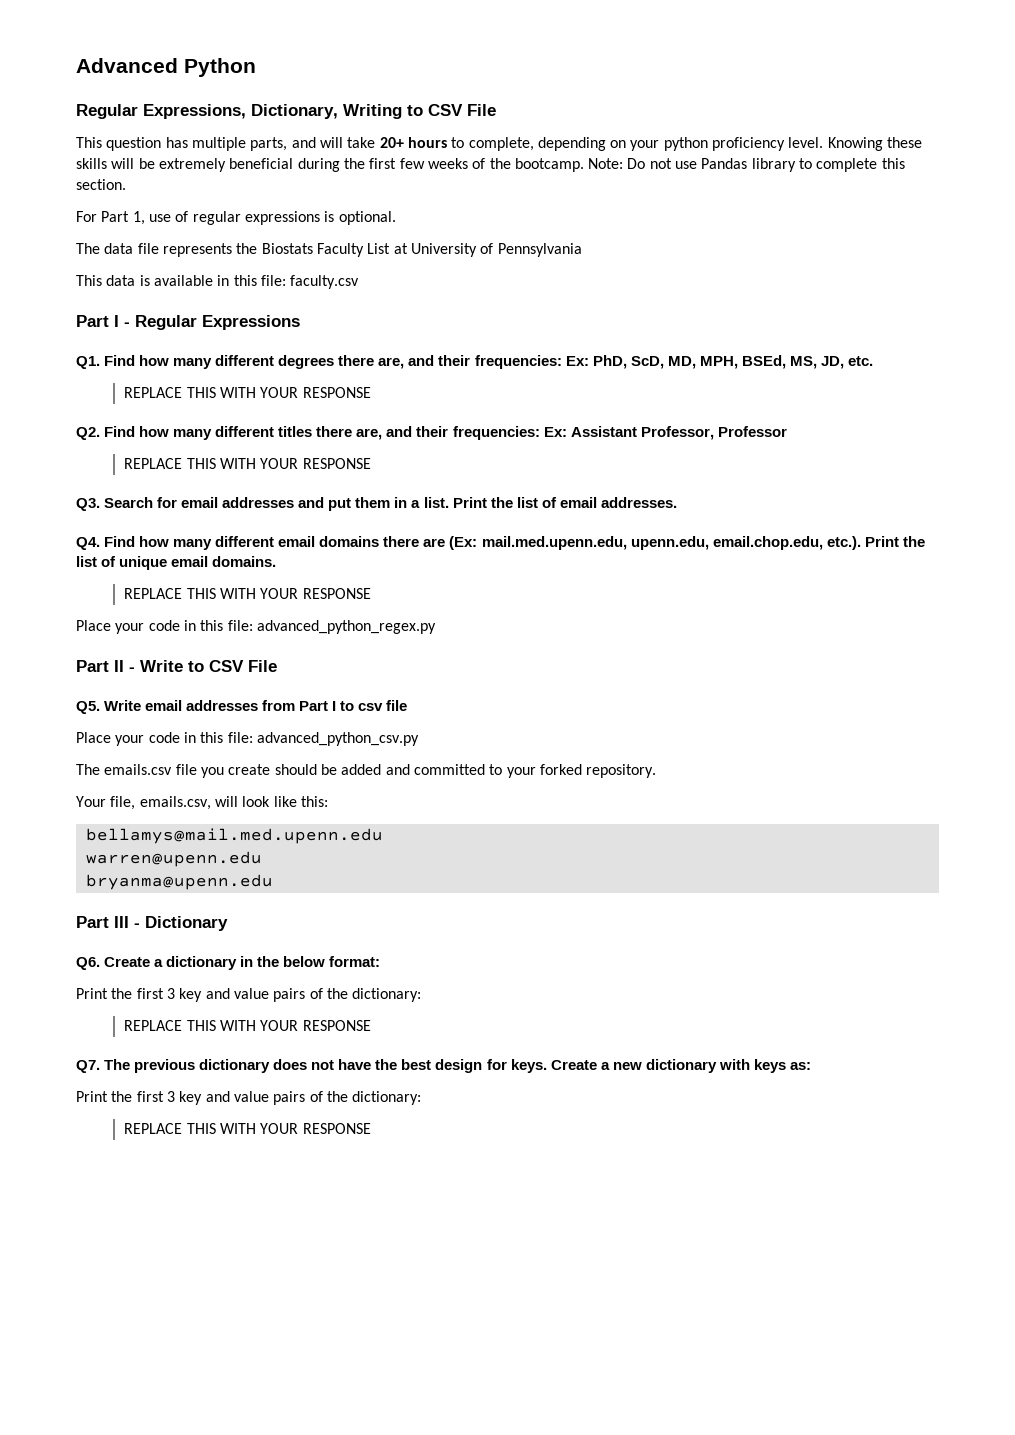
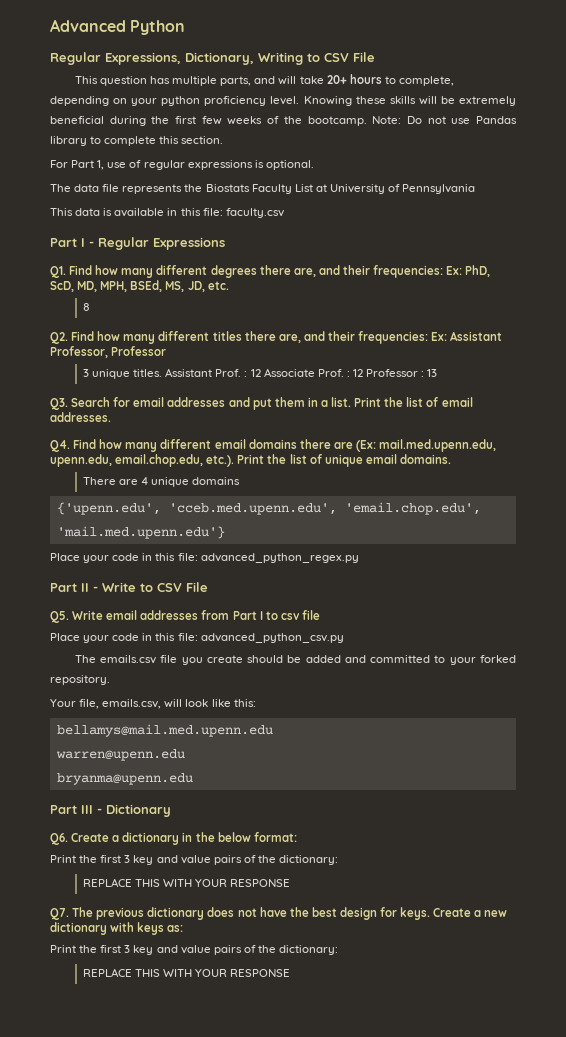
[124,387,371,398] REPLACE THIS WITH YOUR RESPONSE -> [82,303,90,311] 8
[124,458,371,469] REPLACE THIS WITH YOUR RESPONSE -> [82,368,438,379] 3 unique titles. Assistant Prof. : 12 Associate Prof. : 12 Professor : 13
[124,588,371,599] REPLACE THIS WITH YOUR RESPONSE -> [82,477,241,487] [56,502,481,515] [56,526,225,539] There are 4 unique domains // {'upenn.edu', 'cceb.med.upenn.edu', 'email.chop.edu', 'mail.med.upenn.edu'}

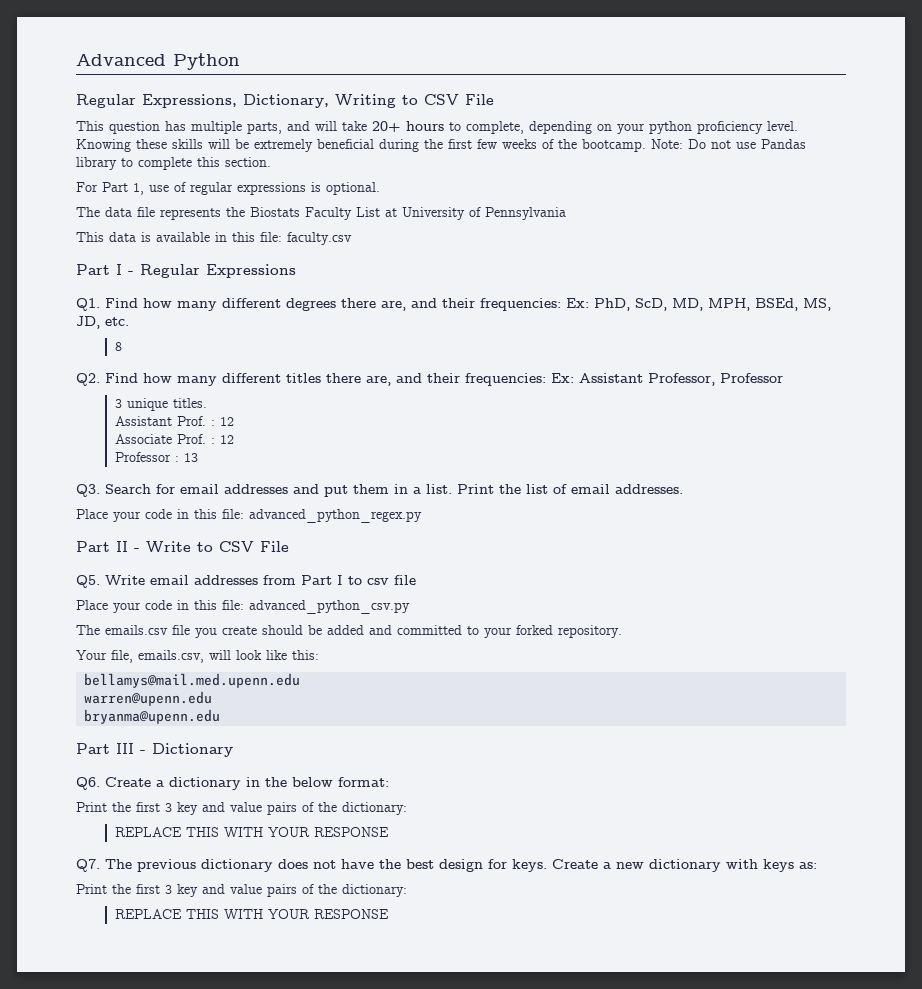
(163, 373) none -> (207, 403) //
(261, 373) none -> (234, 421) //
(364, 373) none -> (234, 439) //
[50,439,497,452] [50,454,451,467] [82,477,241,487] [56,502,481,515] [56,526,225,539] // Q4. Find how many different email domains there are (Ex: mail.med.upenn.edu, upenn.edu, email.chop.edu, etc.). Print the list of unique email domains. // There are 4 unique domains // {'upenn.edu', 'cceb.med.upenn.edu', 'email.chop.edu', 'mail.med.upenn.edu'} -> (683, 489) none

